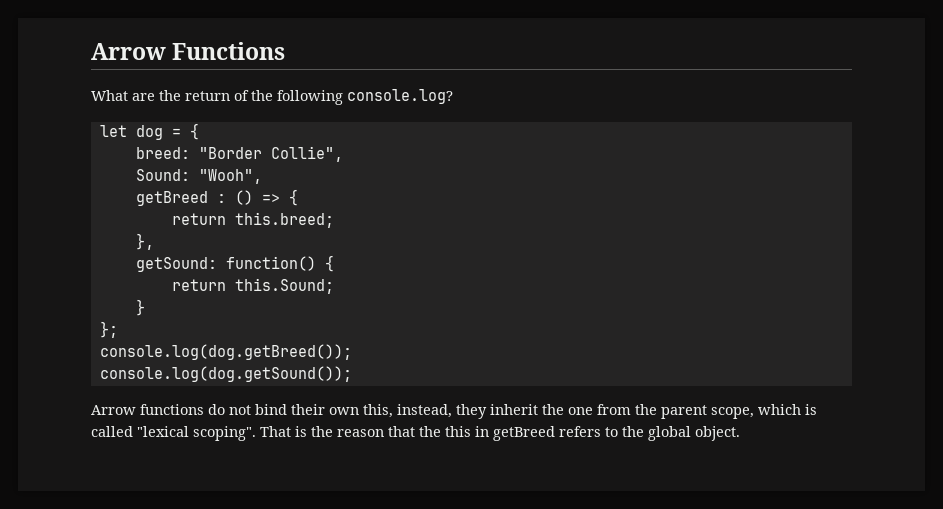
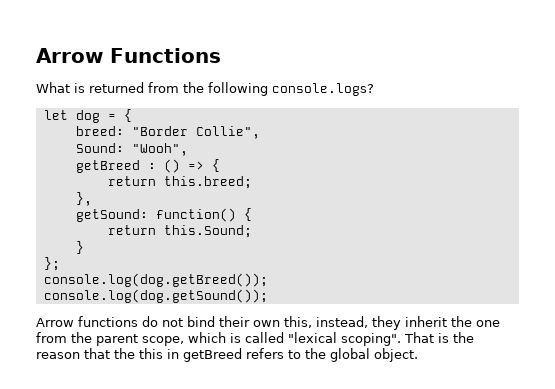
[132,90,249,101] are the return of -> [74,82,179,93] is returned from
[347,89,453,104] console.log? -> [272,83,374,96] console.logs?

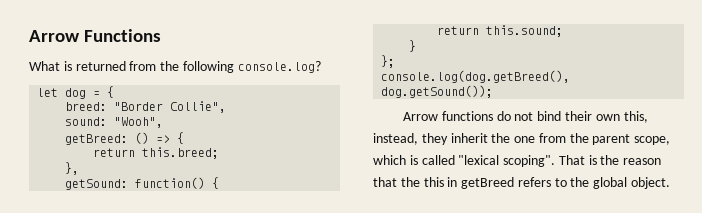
[272,83,374,96] console.logs? -> [237,61,321,73] console.log?
[75,143,124,153] Sound: -> [65,117,108,126] sound:
[75,160,156,173] getBreed : -> [65,134,129,145] getBreed:
[163,225,252,238] this.Sound; -> [486,25,564,37] this.sound;
[43,273,268,287] [43,289,268,303] console.log(dog.getBreed()); // console.log(dog.getSound()); -> [381,70,571,83] [381,85,494,98] console.log(dog.getBreed(), dog.getSound());

